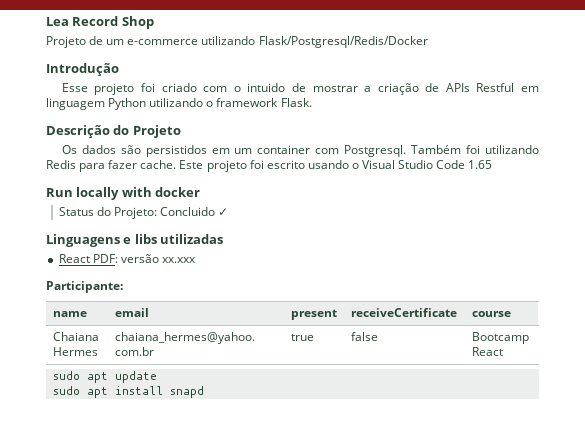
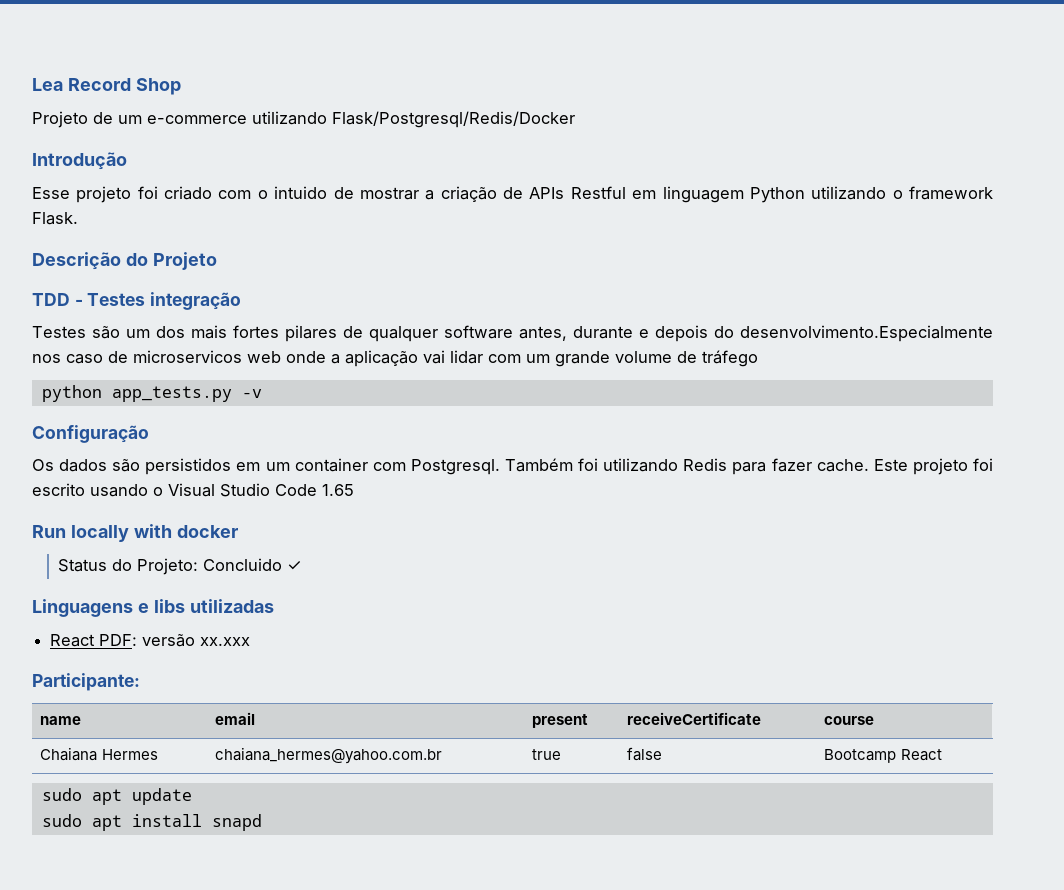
(181, 131) none -> [32,292,242,310] [32,325,993,342] [32,350,758,367] [41,385,262,402] [32,425,149,443] // TDD - Testes integração // Testes são um dos mais fortes pilares de qualquer software antes, durante e depois do desenvolvimento.Especialmente nos caso de microservicos web onde a aplicação vai lidar com um grande volume de tráfego // python app_tests.py -v // Configuração

